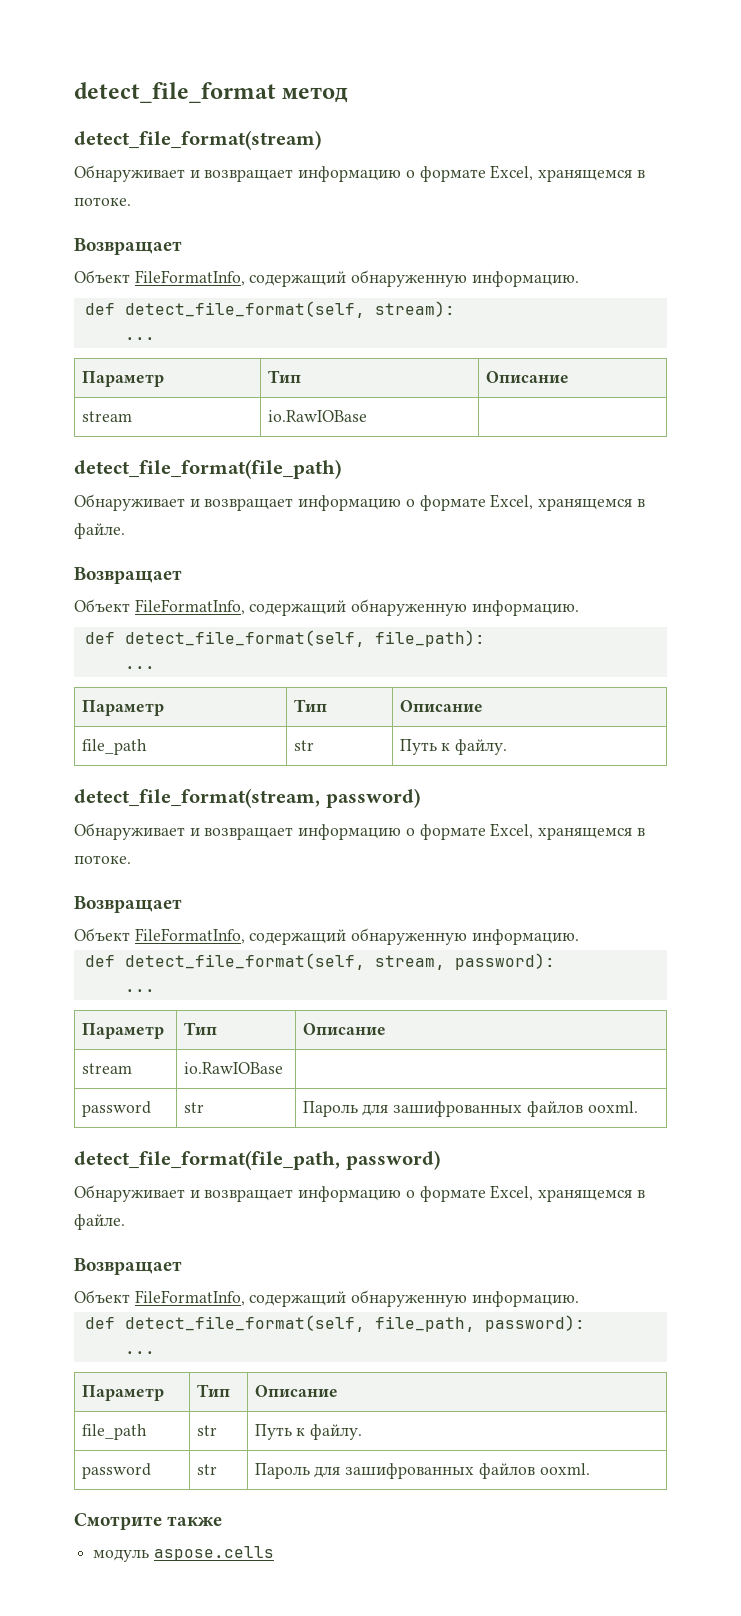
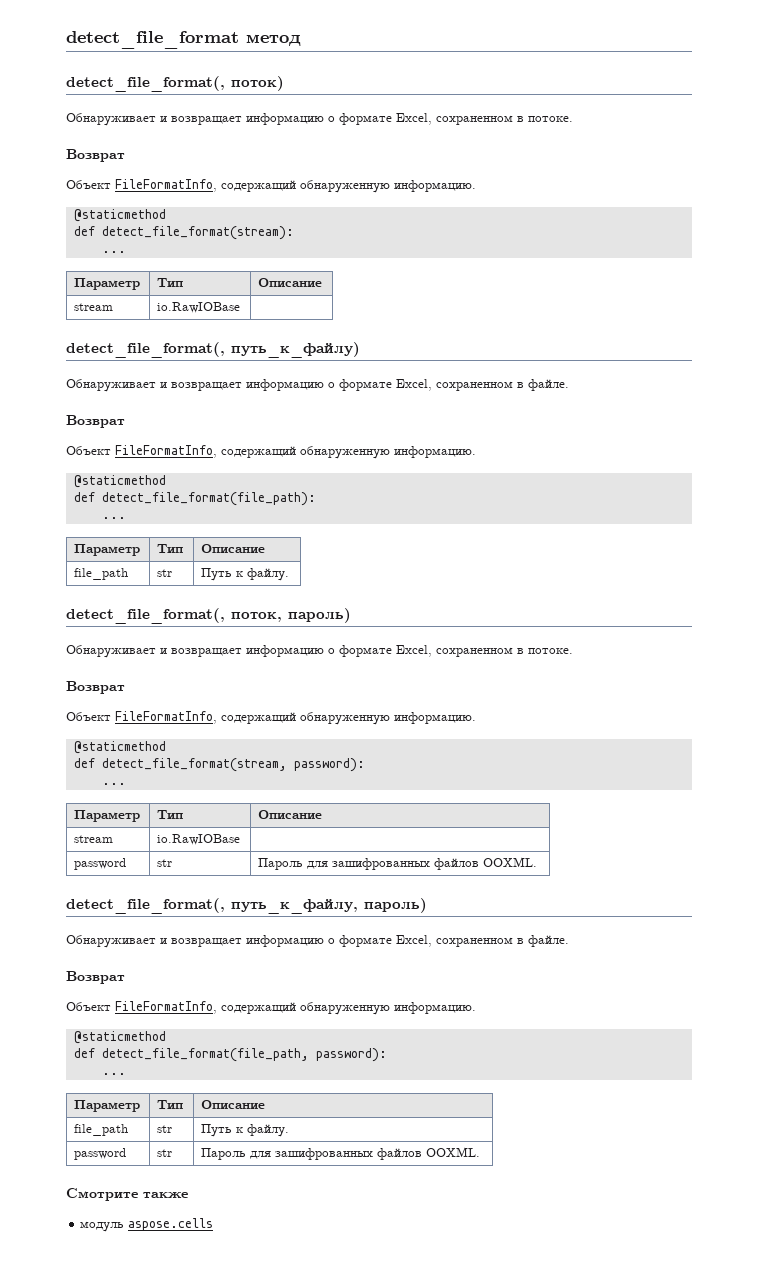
[74,130,321,150] [74,165,645,182] [74,197,131,206] [74,238,182,255] [74,270,579,287] [84,301,455,318] [124,337,155,340] [81,371,164,387] [267,370,301,383] [485,371,569,383] [81,411,132,422] [267,410,367,422] [74,459,341,479] [74,494,645,511] [74,523,125,539] [74,567,182,584] [74,599,579,616] [84,630,485,647] [124,666,155,669] [81,700,164,716] [293,699,327,712] [399,700,483,712] [81,739,147,755] [293,740,314,751] [399,739,508,755] [74,788,420,808] [74,823,645,840] [74,855,131,864] [74,896,182,913] [74,928,579,945] [84,953,445,970] detect_file_format(stream) // Обнаруживает и возвращает информацию о формате Excel, хранящемся в потоке. // Возвращает // Объект FileFormatInfo, содержащий обнаруженную информацию. // def detect_file_format(self, stream): // ... // Параметр | Тип | Описание // stream | io.RawIOBase | // detect_file_format(file_path) // Обнаруживает и возвращает информацию о формате Excel, хранящемся в файле. // Возвращает // Объект FileFormatInfo, содержащий обнаруженную информацию. // def detect_file_format(self, file_path): // ... // Параметр | Тип | Описание // file_path | str | Путь к файлу. // detect_file_format(stream, password) // Обнаруживает и возвращает информацию о формате Excel, хранящемся в потоке. // Возвращает // Объект FileFormatInfo, содержащий обнаруженную информацию. // def detect_file_format(self, stream, -> [66,76,284,92] [66,113,573,126] [66,149,125,162] [66,179,476,193] [73,209,166,222] [73,226,294,240] [101,251,126,253] [74,278,141,290] [157,278,184,288] [258,278,323,287] [74,303,114,311] [157,302,241,313] [66,342,360,358] [66,379,569,392] [66,415,125,428] [66,445,476,459] [73,475,166,488] [73,492,316,506] [101,517,126,519] [74,544,141,556] [157,544,184,554] [201,544,266,553] [74,568,129,580] [157,569,173,577] [201,568,290,581] [66,608,351,624] [66,645,573,658] [66,681,125,694] [66,711,476,725] [73,741,166,754] [73,758,287,772] detect_file_format(, поток) // Обнаруживает и возвращает информацию о формате Excel, сохраненном в потоке. // Возврат // Объект FileFormatInfo, содержащий обнаруженную информацию. // @staticmethod // def detect_file_format(stream): // ... // Параметр | Тип | Описание // stream | io.RawIOBase | // detect_file_format(, путь_к_файлу) // Обнаруживает и возвращает информацию о формате Excel, сохраненном в файле. // Возврат // Объект FileFormatInfo, содержащий обнаруженную информацию. // @staticmethod // def detect_file_format(file_path): // ... // Параметр | Тип | Описание // file_path | str | Путь к файлу. // detect_file_format(, поток, пароль) // Обнаруживает и возвращает информацию о формате Excel, сохраненном в потоке. // Возврат // Объект FileFormatInfo, содержащий обнаруженную информацию. // @staticmethod // def detect_file_format(stream,
[587,1101,638,1113] [74,1150,440,1170] [74,1185,645,1202] [74,1214,125,1230] [74,1258,182,1275] [74,1290,579,1307] [84,1315,475,1332] ooxml. // detect_file_format(file_path, password) // Обнаруживает и возвращает информацию о формате Excel, хранящемся в файле. // Возвращает // Объект FileFormatInfo, содержащий обнаруженную информацию. // def detect_file_format(self, file_path, -> [483,857,538,867] [66,898,427,914] [66,935,569,948] [66,971,125,984] [66,1001,476,1015] [73,1031,166,1044] [73,1048,309,1062] OOXML. // detect_file_format(, путь_к_файлу, пароль) // Обнаруживает и возвращает информацию о формате Excel, сохраненном в файле. // Возврат // Объект FileFormatInfo, содержащий обнаруженную информацию. // @staticmethod // def detect_file_format(file_path,
[539,1463,590,1475] ooxml. -> [426,1147,481,1157] OOXML.

